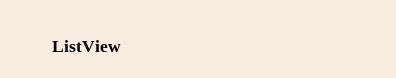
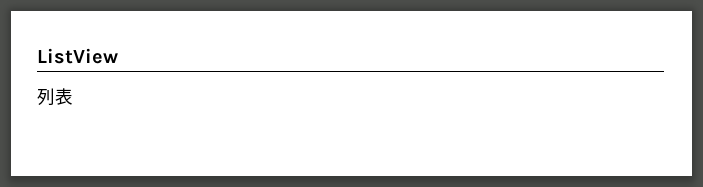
(121, 46) none -> [37,88,73,106] // 列表

